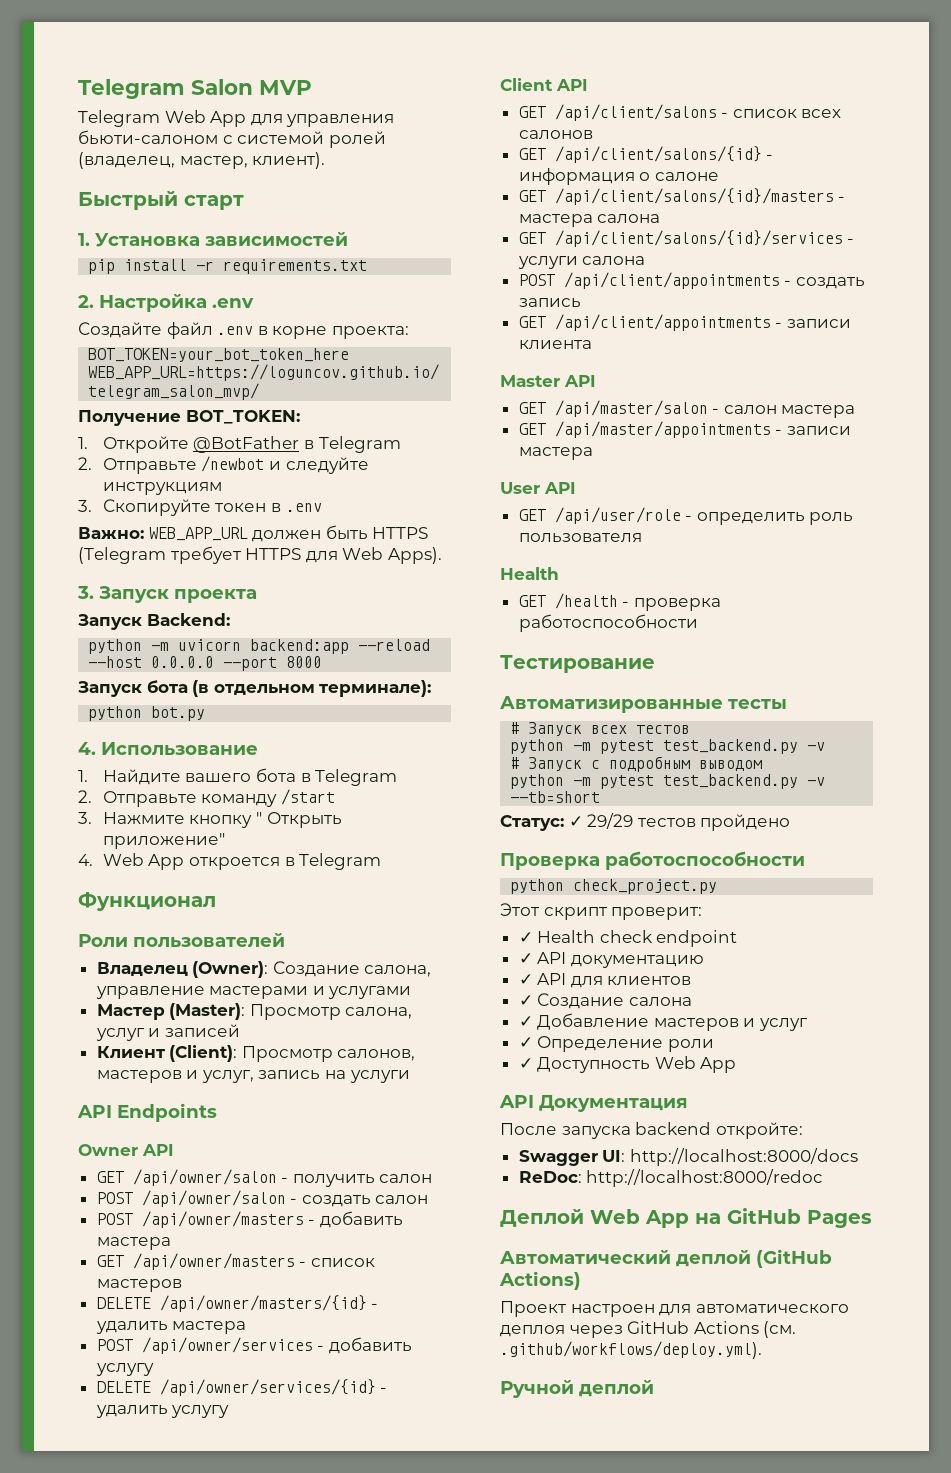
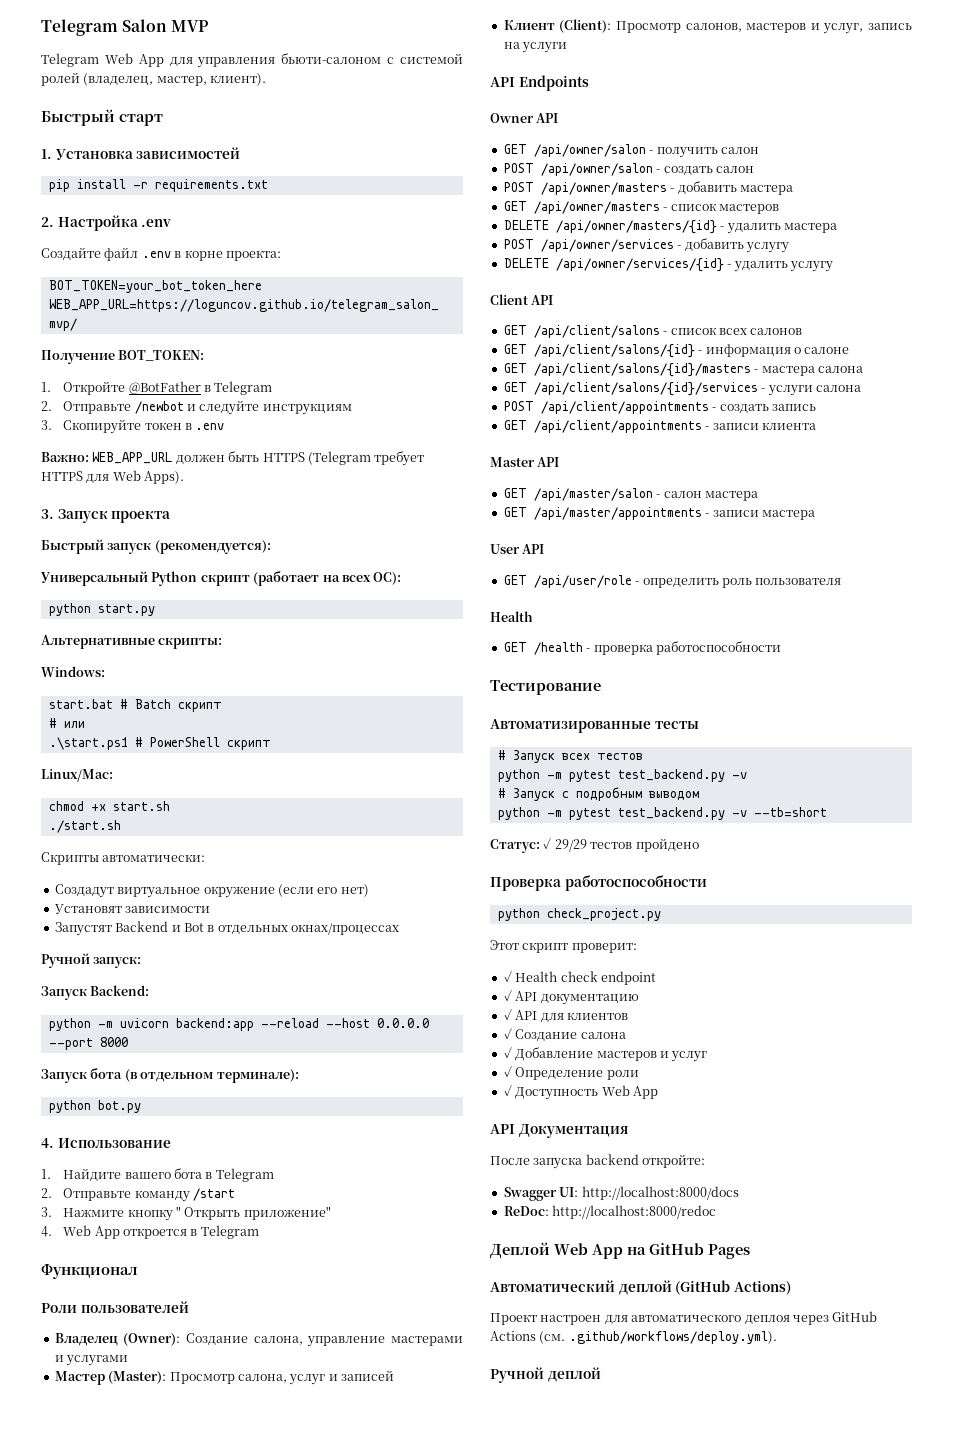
(257, 596) none -> [41,539,271,554] [41,570,402,586] [48,603,155,616] [41,635,223,649] [41,666,105,677] [48,699,222,712] [48,718,85,729] [48,737,271,750] [41,769,113,782] [48,801,170,811] [48,820,121,833] [41,852,206,865] [54,884,369,898] [53,904,211,914] [54,921,399,936] [41,953,142,968] // Быстрый запуск (рекомендуется): // Универсальный Python скрипт (работает на всех ОС): // python start.py // Альтернативные скрипты: // Windows: // start.bat # Batch скрипт // # или // .\start.ps1 # PowerShell скрипт // Linux/Mac: // chmod +x start.sh // ./start.sh // Скрипты автоматически: // Создадут виртуальное окружение (если его нет) // Установят зависимости // Запустят Backend и Bot в отдельных окнах/процессах // Ручной запуск:

